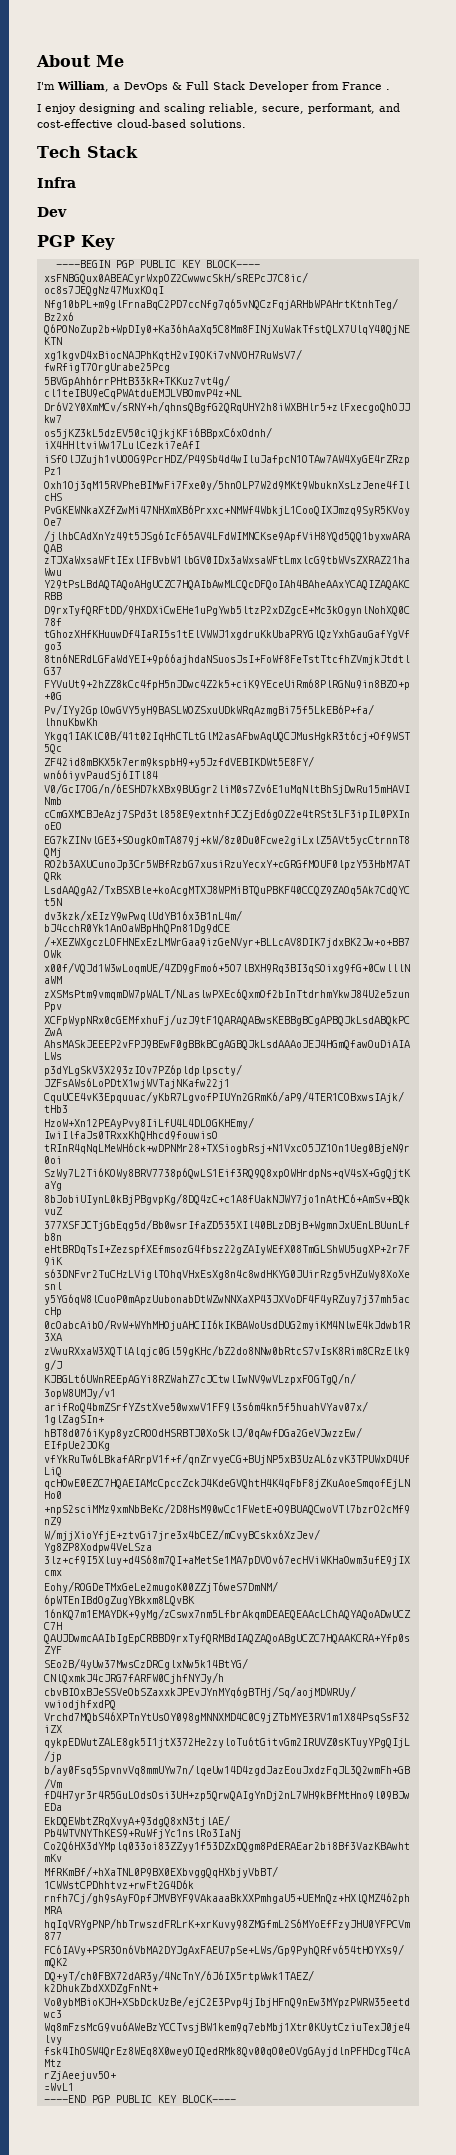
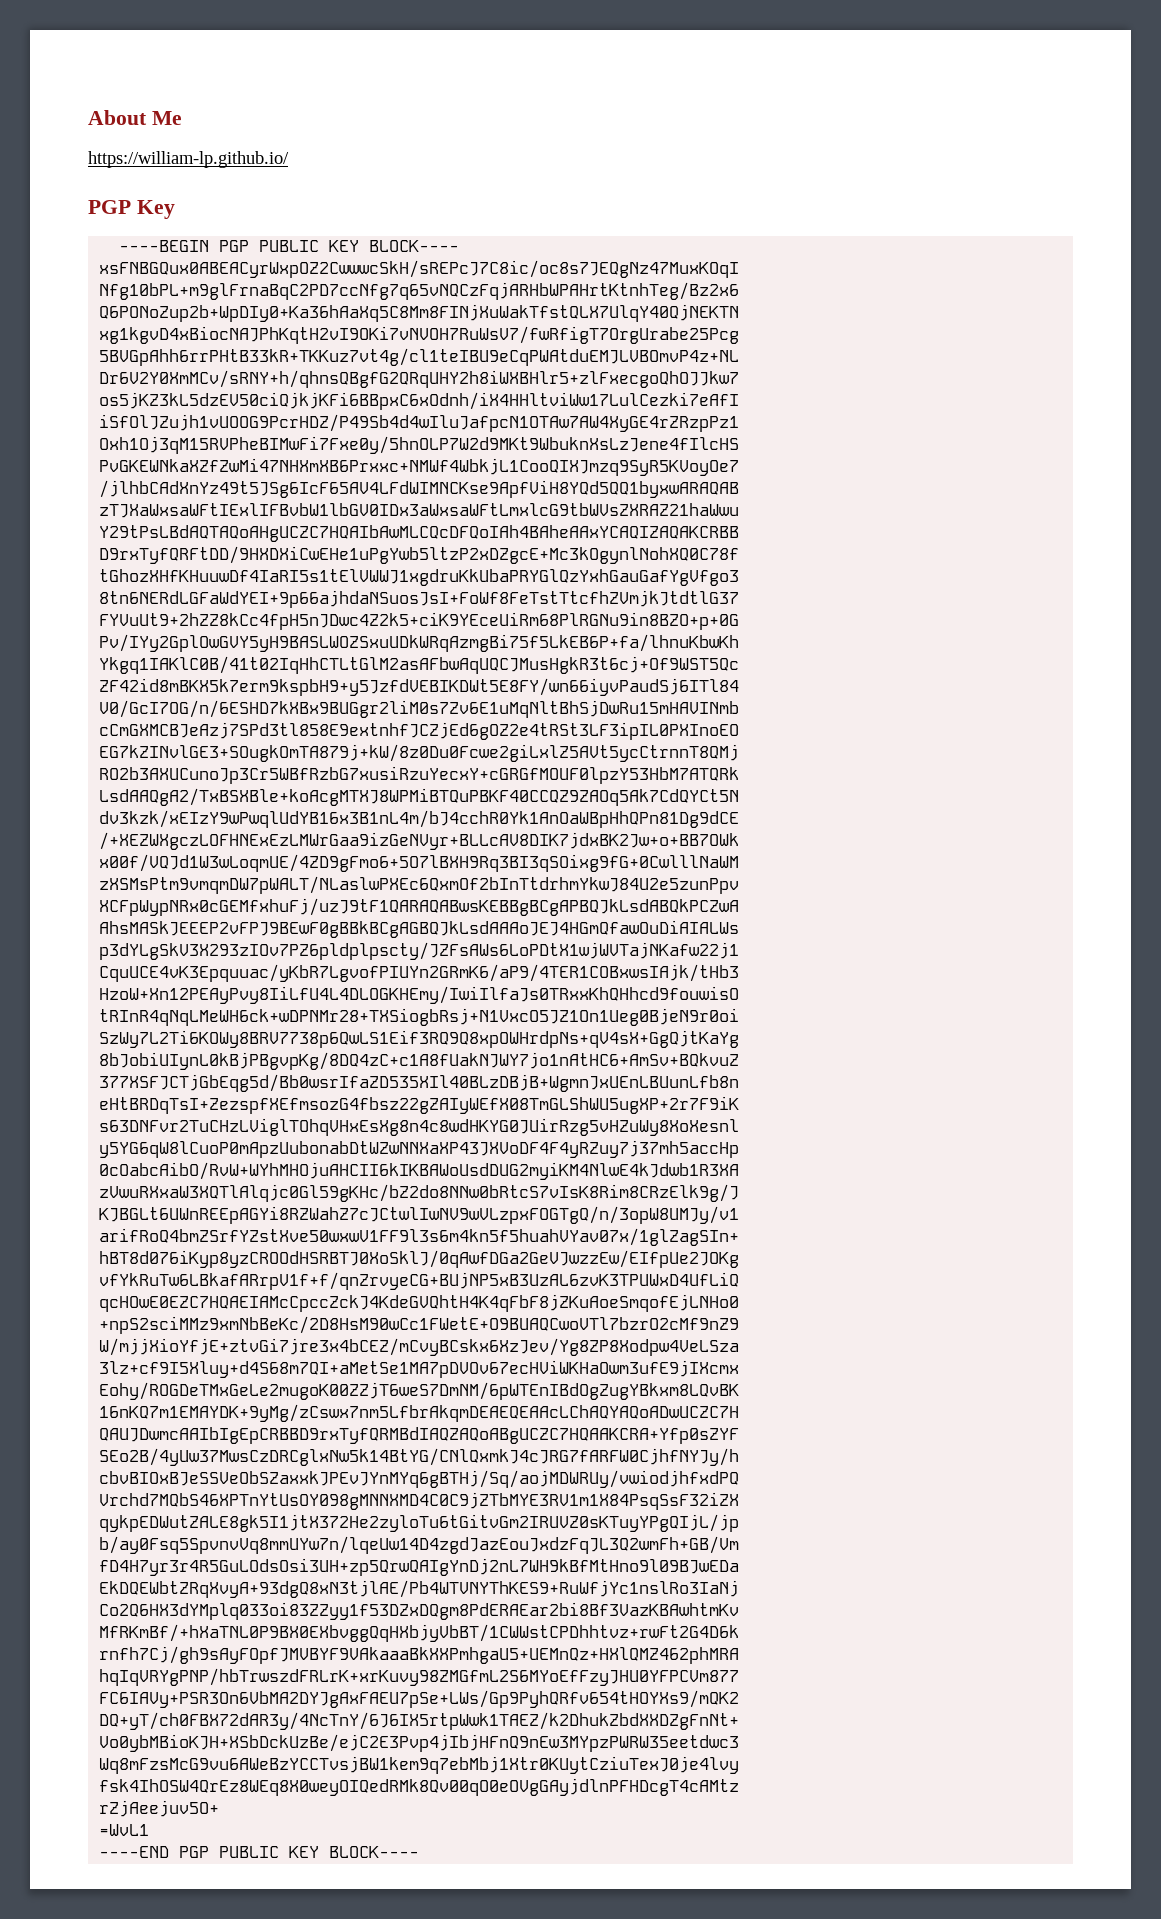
[37,81,390,92] [37,103,400,114] [37,119,246,128] [37,146,138,158] [37,177,76,188] [37,207,67,217] I'm William, a DevOps & Full Stack Developer from France . // I enjoy designing and scaling reliable, secure, performant, and cost-effective cloud-based solutions. // Tech Stack // Infra // Dev -> [88,151,289,168] https://william-lp.github.io/

